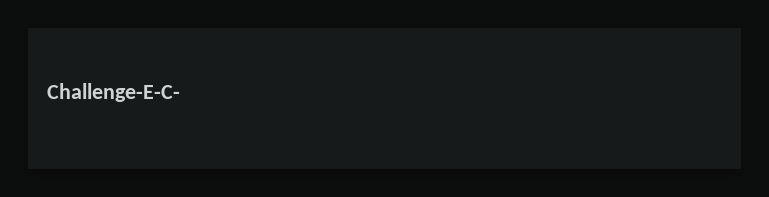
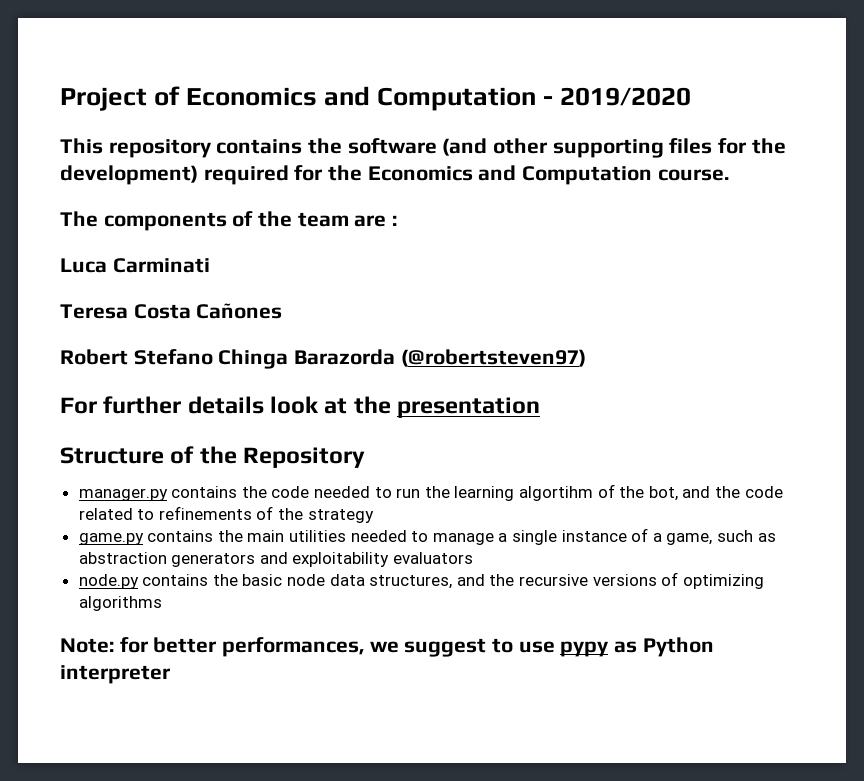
[47,83,180,102] Challenge-E-C- -> [60,86,692,111] [60,138,786,158] [60,165,729,185] [60,211,398,231] [60,258,210,273] [60,303,283,319] [60,349,586,369] [60,396,541,418] [60,446,366,468] [78,484,783,501] [78,506,374,523] [78,528,776,545] [78,552,474,567] [78,572,764,589] [78,596,162,611] [60,637,714,657] [60,665,170,684] Project of Economics and Computation - 2019/2020 // This repository contains the software (and other supporting files for the development) required for the Economics and Computation course. // The components of the team are : // Luca Carminati // Teresa Costa Cañones // Robert Stefano Chinga Barazorda (@robertsteven97) // For further details look at the presentation // Structure of the Repository // manager.py contains the code needed to run the learning algortihm of the bot, and the code related to refinements of the strategy // game.py contains the main utilities needed to manage a single instance of a game, such as abstraction generators and exploitability evaluators // node.py contains the basic node data structures, and the recursive versions of optimizing algorithms // Note: for better performances, we suggest to use pypy as Python interpreter

